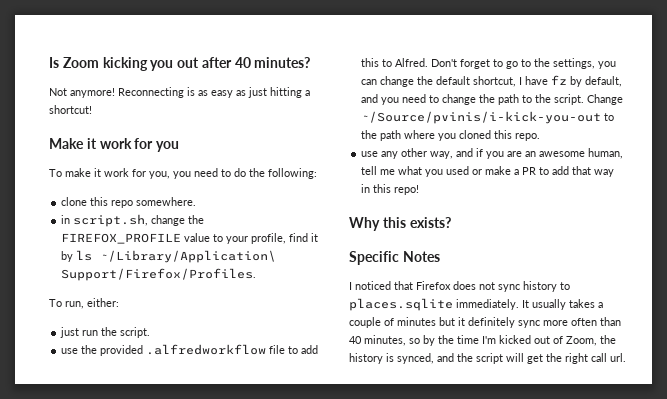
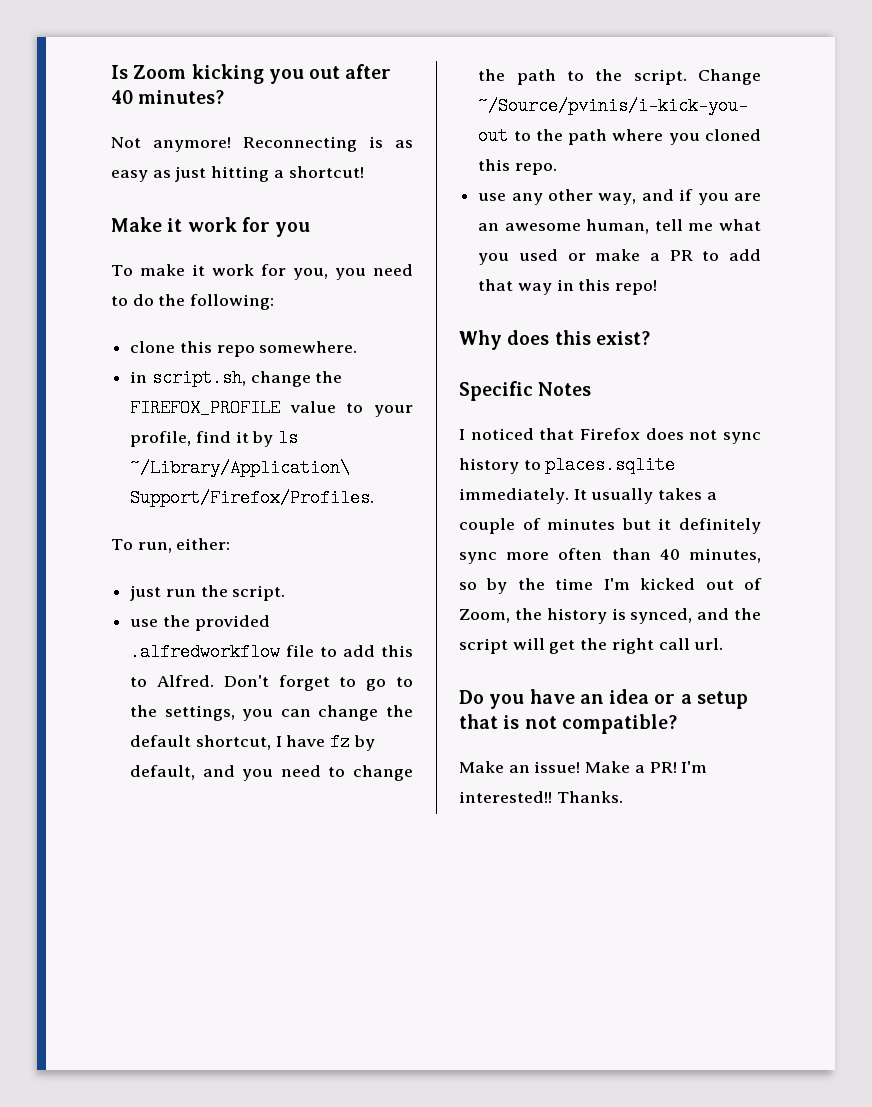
[382,217,451,228] this exists? -> [507,330,650,345] does this exist?
(626, 357) none -> [459,689,748,709] [459,714,677,734] [459,761,708,773] [459,791,623,803] // Do you have an idea or a setup that is not compatible? // Make an issue! Make a PR! I'm interested!! Thanks.

